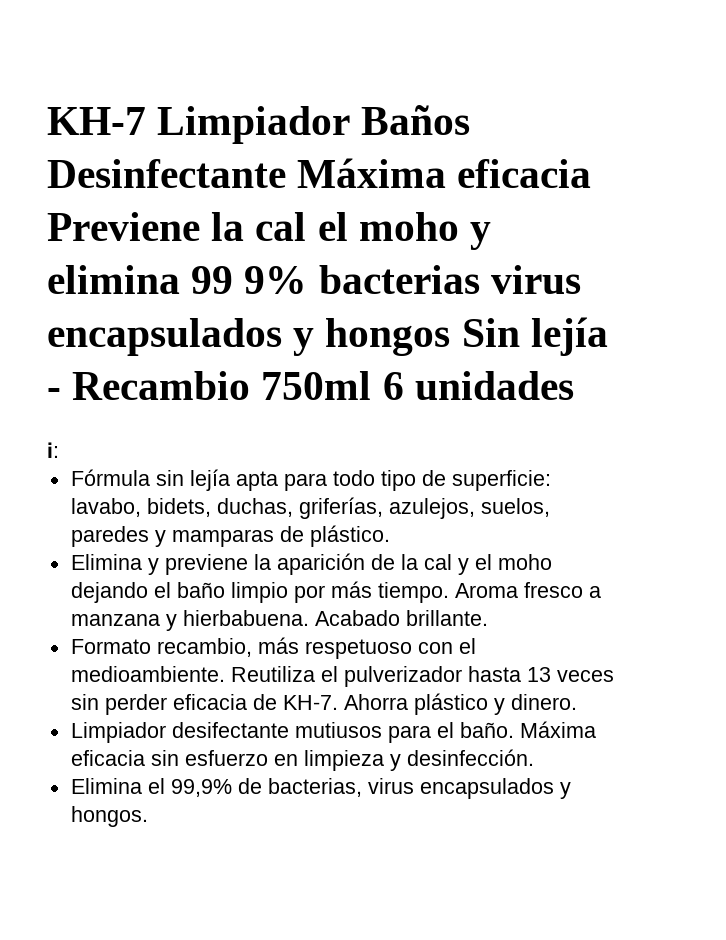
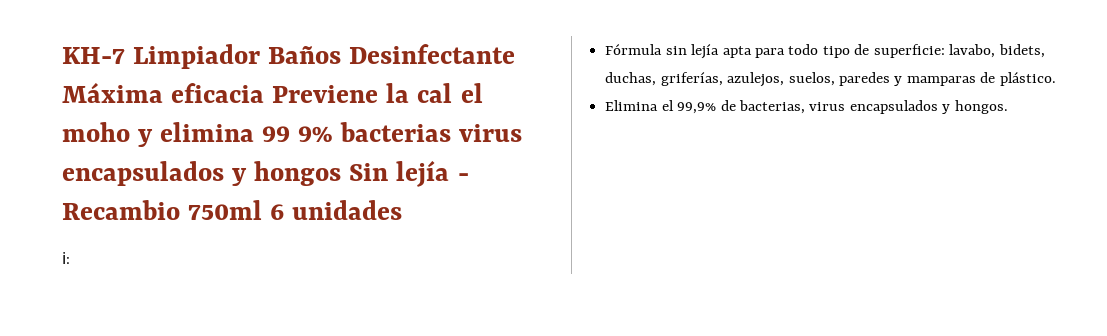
[70,553,552,575] [70,581,601,603] [70,610,488,631] [70,637,476,659] [70,666,614,687] [70,693,577,715] [70,721,596,743] [70,749,534,771] // Elimina y previene la aparición de la cal y el moho dejando el baño limpio por más tiempo. Aroma fresco a manzana y hierbabuena. Acabado brillante. // Formato recambio, más respetuoso con el medioambiente. Reutiliza el pulverizador hasta 13 veces sin perder eficacia de KH-7. Ahorra plástico y dinero. // Limpiador desifectante mutiusos para el baño. Máxima eficacia sin esfuerzo en limpieza y desinfección. -> (1056, 79) none

